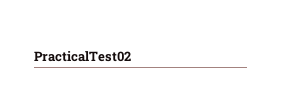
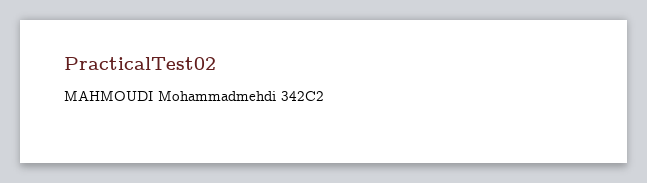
(131, 56) none -> [64,90,324,101] // MAHMOUDI Mohammadmehdi 342C2

